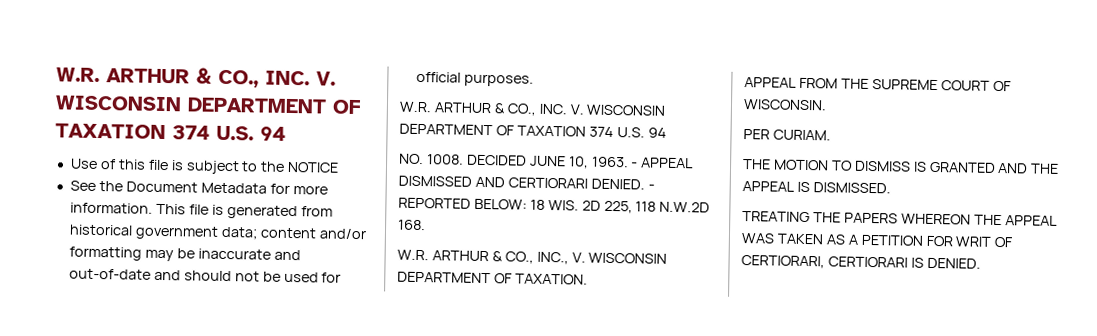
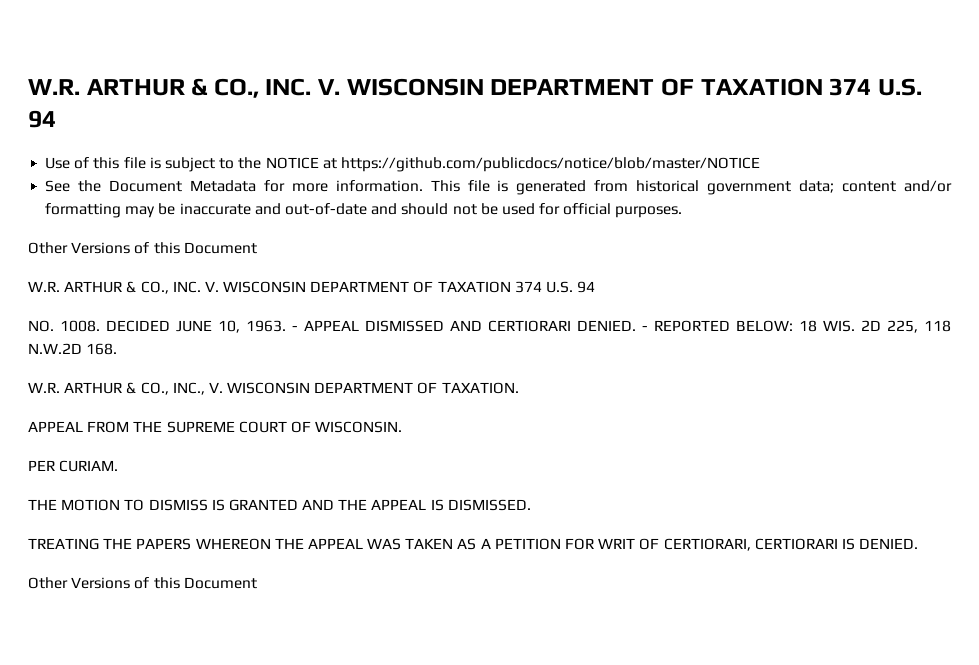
(340, 167) none -> [322,157,760,172] at https://github.com/publicdocs/notice/blob/master/NOTICE
(534, 80) none -> [28,242,257,254] // Other Versions of this Document
(981, 263) none -> [28,577,257,589] // Other Versions of this Document

